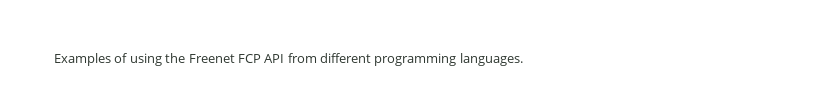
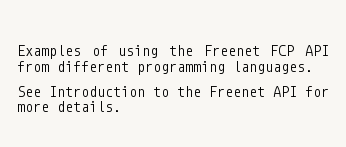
(523, 59) none -> [17,86,329,97] [17,101,121,112] // See Introduction to the Freenet API for more details.

